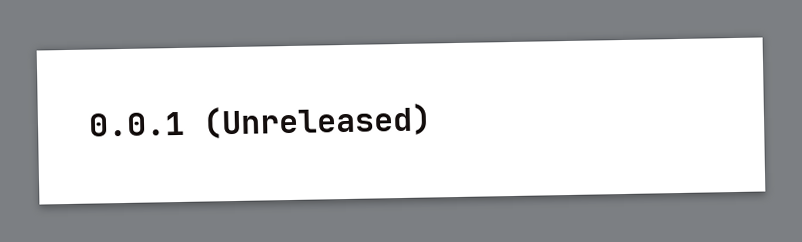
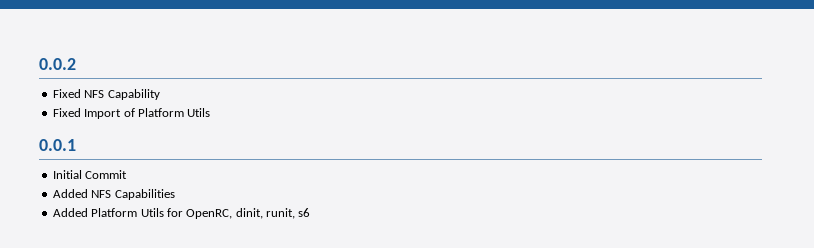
[88,103,432,139] 0.0.1 (Unreleased) -> [39,58,76,70] [52,89,160,100] [52,108,211,119] [39,139,76,151] [52,170,128,179] [52,189,175,200] [52,208,311,219] 0.0.2 // Fixed NFS Capability // Fixed Import of Platform Utils // 0.0.1 // Initial Commit // Added NFS Capabilities // Added Platform Utils for OpenRC, dinit, runit, s6

